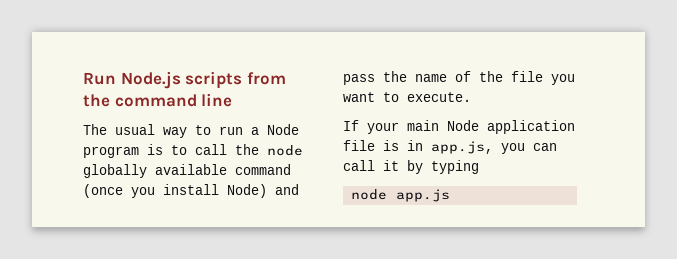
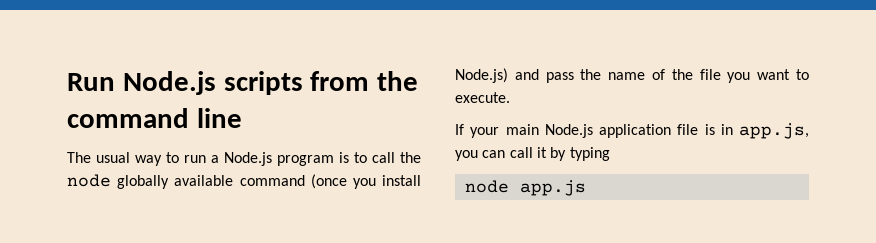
[267,124,299,135] Node -> [224,152,272,166] Node.js
[227,184,267,198] Node) -> [455,68,508,83] Node.js)
[447,120,479,131] Node -> [544,124,593,138] Node.js

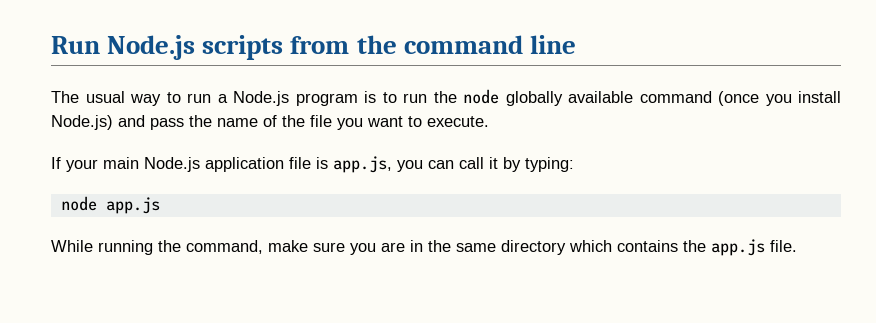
[372,152,395,163] call -> [403,93,427,103] run
[720,124,733,135] in -> (328, 163) none
[569,147,610,161] typing -> [525,157,574,172] typing:
(586, 188) none -> [51,239,797,256] // While running the command, make sure you are in the same directory which contains the app.js file.

